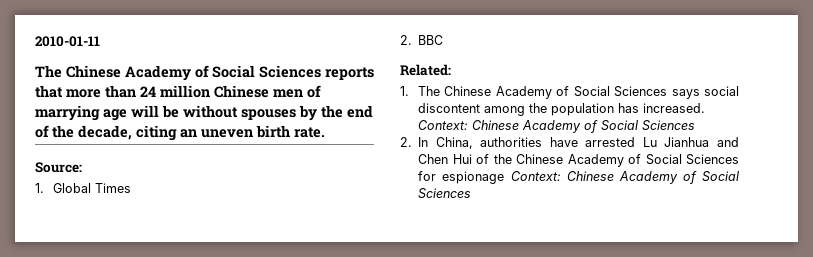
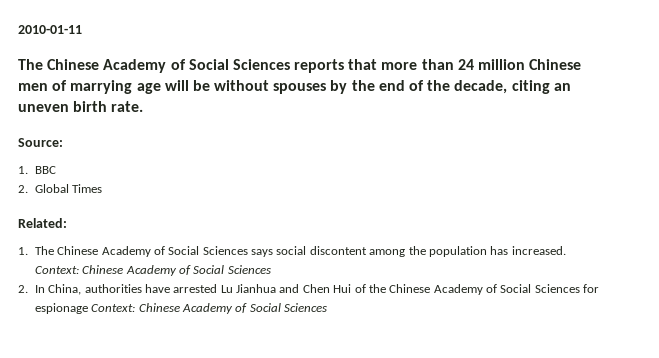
(44, 188) none -> [34,166,56,174] [18,185,28,193] BBC // 2.
[400,35,444,45] // 2. BBC -> (103, 188) none

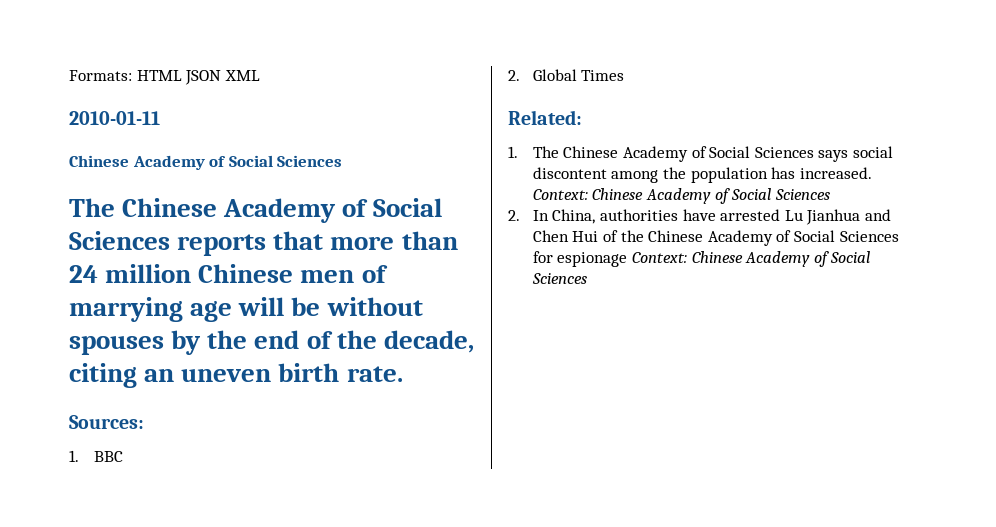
[18,25,82,34] 2010-01-11 -> [69,70,260,85] [69,111,160,125] [69,155,343,170] Formats: HTML JSON XML // 2010-01-11 // Chinese Academy of Social Sciences
[18,138,63,147] Source: -> [69,415,144,429] Sources:

